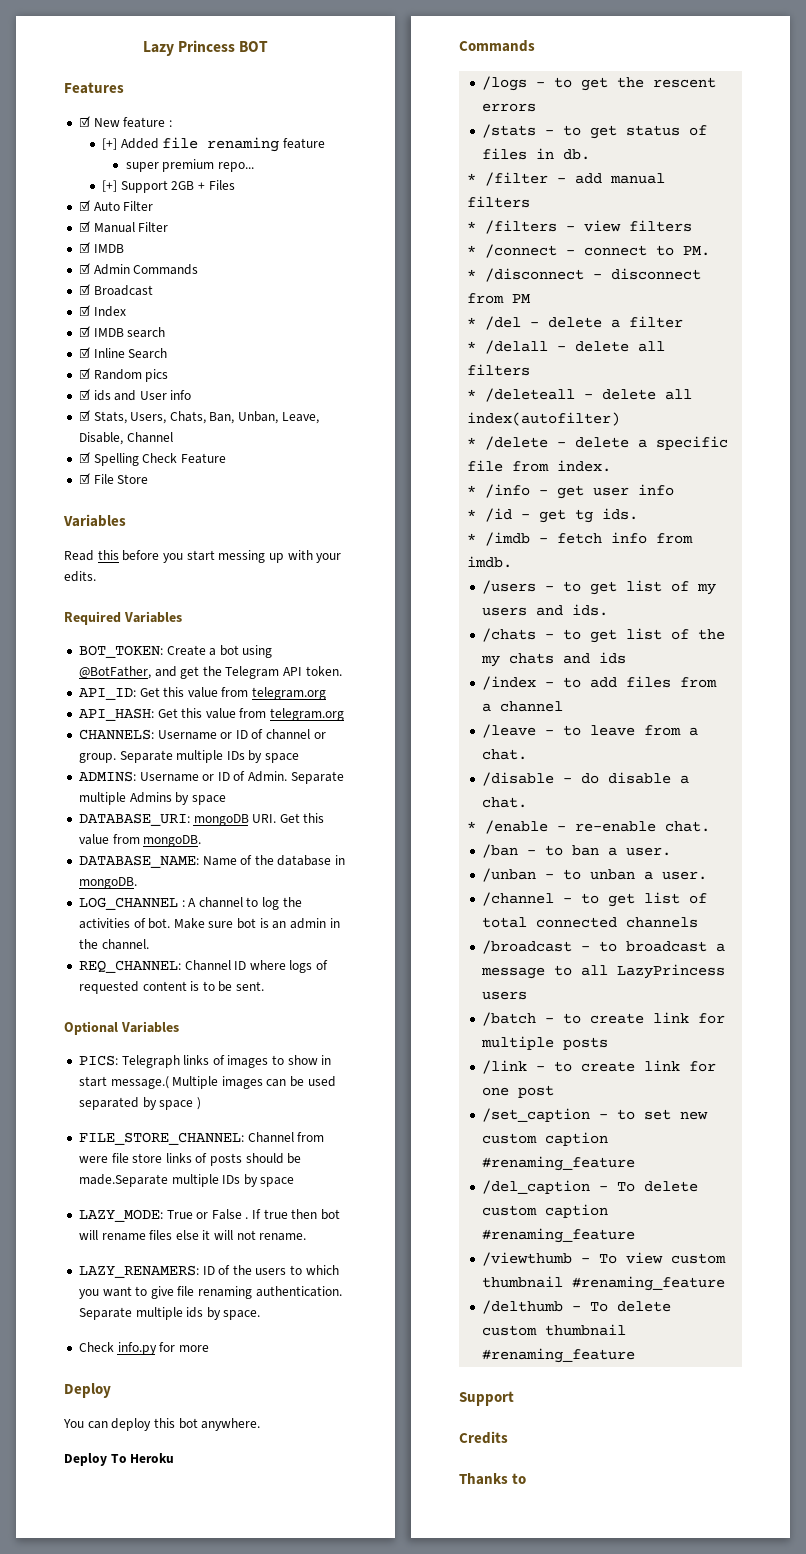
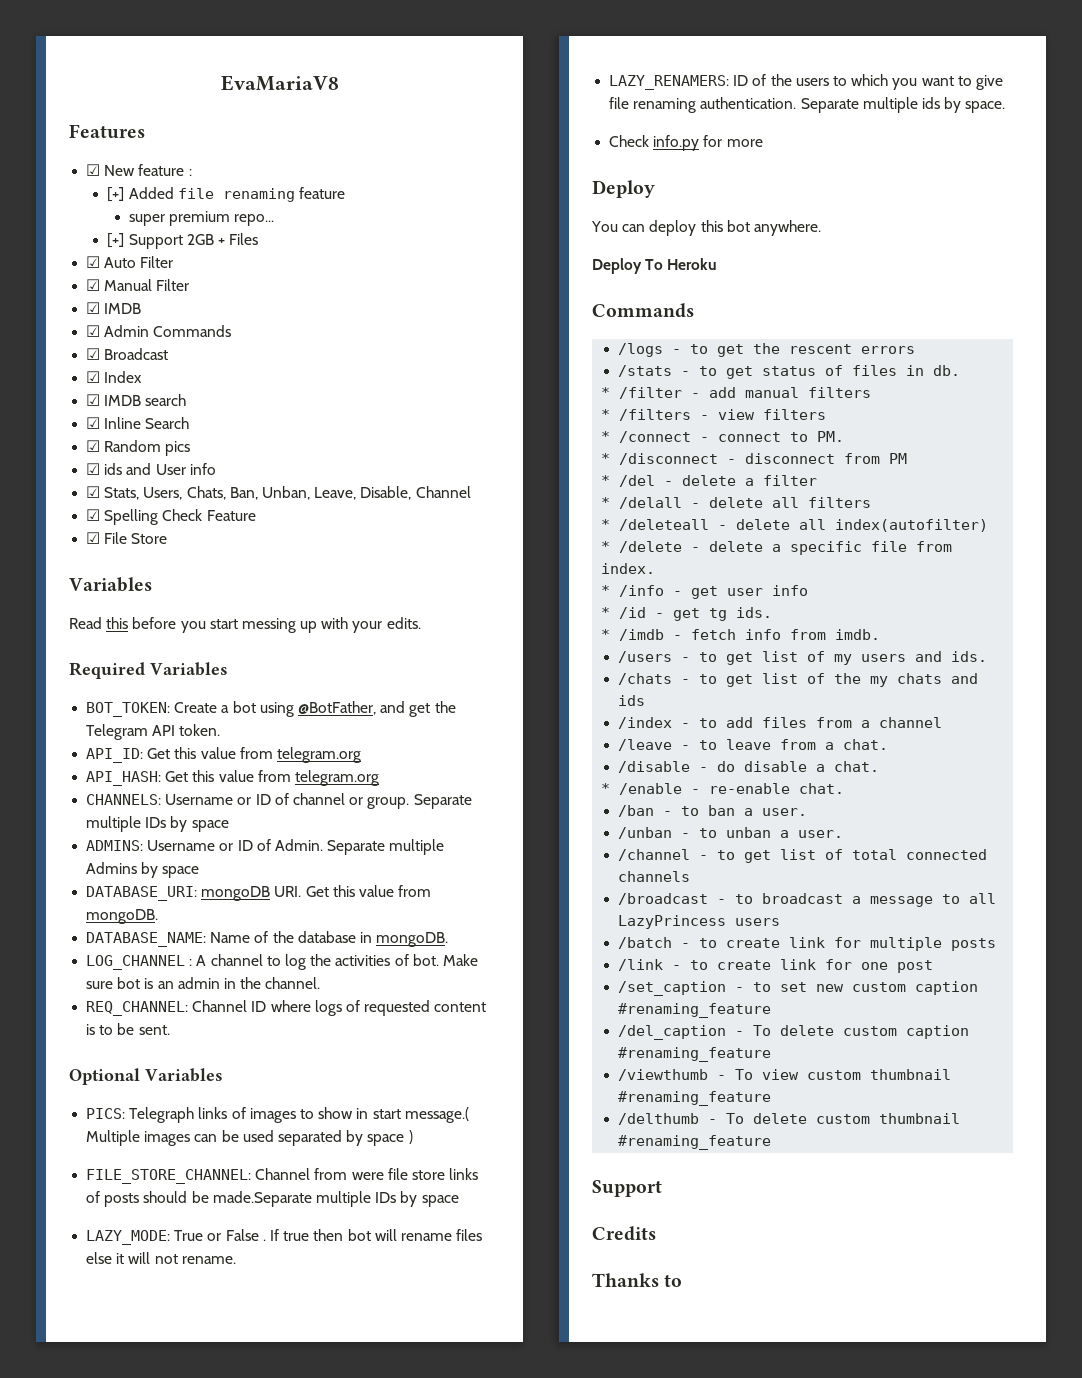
[142,40,269,56] Lazy Princess BOT -> [220,75,339,91] EvaMariaV8

